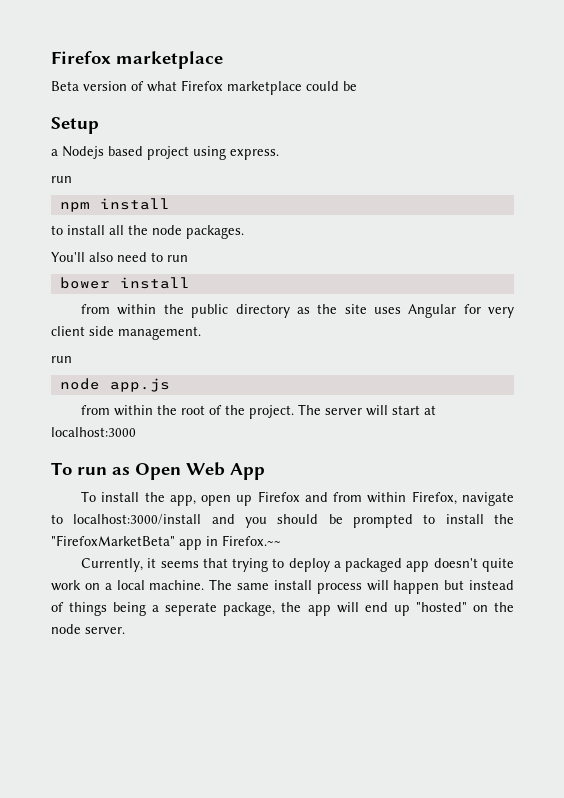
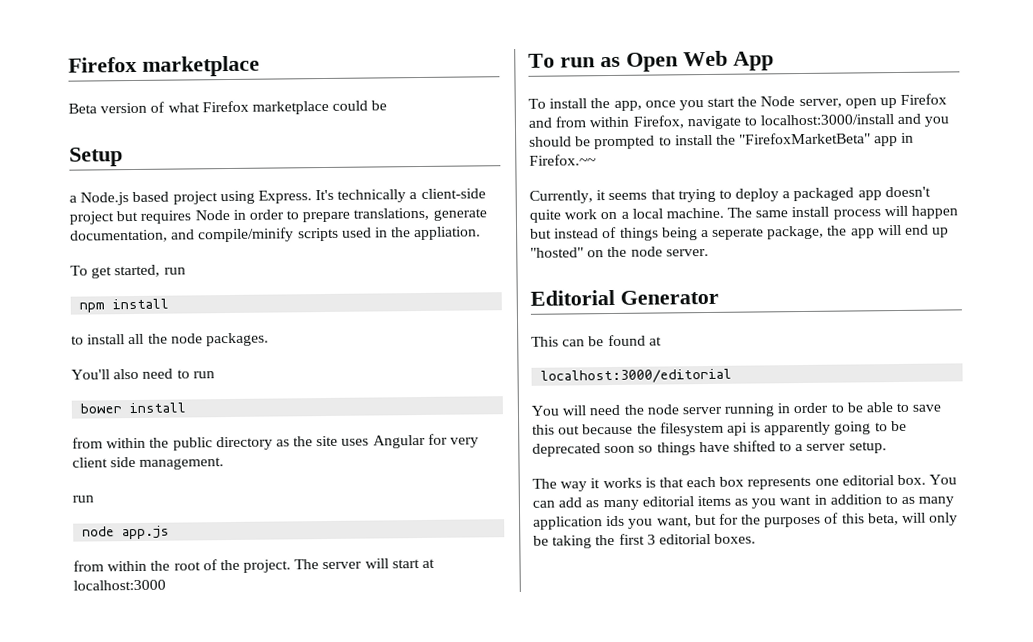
[62,146,104,159] Nodejs -> [80,192,130,206] Node.js
[230,149,279,160] express. // -> [257,188,486,204] [69,207,487,225] [70,226,482,243] [70,264,161,279] Express. It's technically a client-side project but requires Node in order to prepare translations, generate documentation, and compile/minify scripts used in the appliation. // To get started,
(196, 500) none -> [644,96,842,111] once you start the Node server,
(125, 630) none -> [530,289,719,306] [531,334,662,347] [540,368,733,384] [531,402,942,417] [532,420,907,437] [532,440,887,457] [532,474,958,492] [532,494,955,511] [533,512,959,530] [533,533,757,549] // Editorial Generator // This can be found at // localhost:3000/editorial // You will need the node server running in order to be able to save this out because the filesystem api is apparently going to be deprecated soon so things have shifted to a server setup. // The way it works is that each box represents one editorial box. You can add as many editorial items as you want in addition to as many application ids you want, but for the purposes of this beta, will only be taking the first 3 editorial boxes.

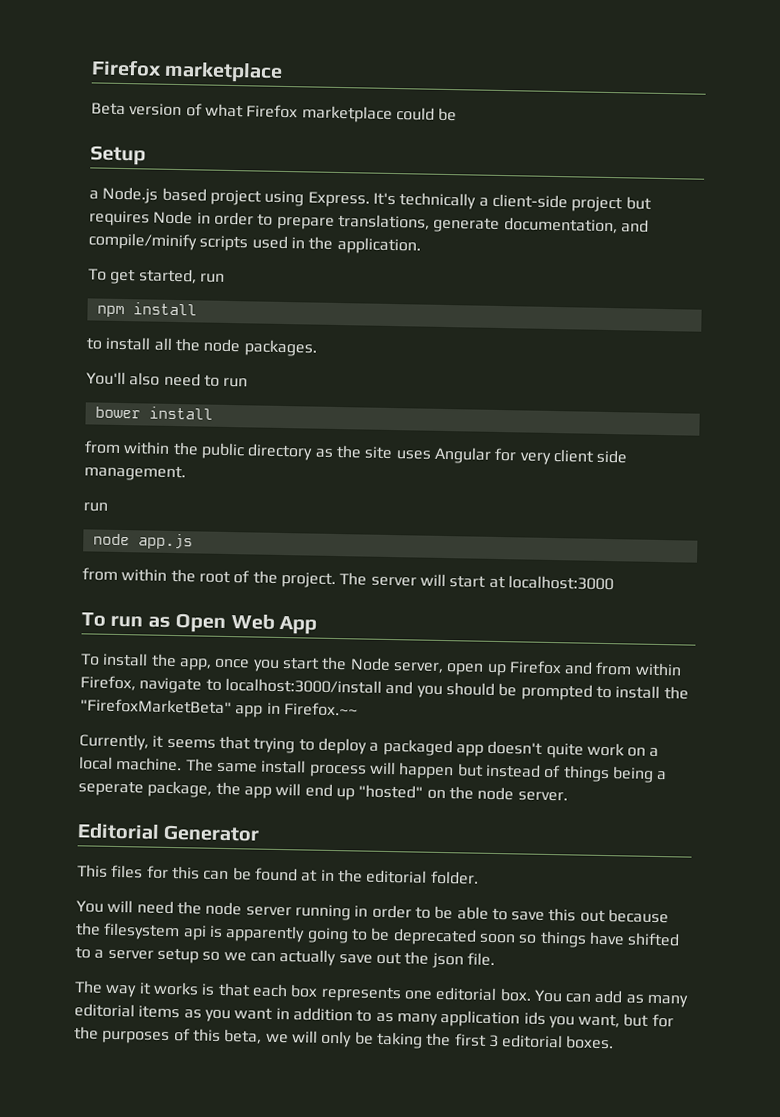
[414,226,482,241] appliation. -> [336,236,421,255] application.
(559, 341) none -> [111,864,200,880] files for this
[540,368,733,384] // localhost:3000/editorial -> [320,869,479,885] in the editorial folder.
[848,441,887,454] setup. -> [156,947,495,969] setup so we can actually save out the json file.
(899, 519) none -> [265,1033,289,1044] we

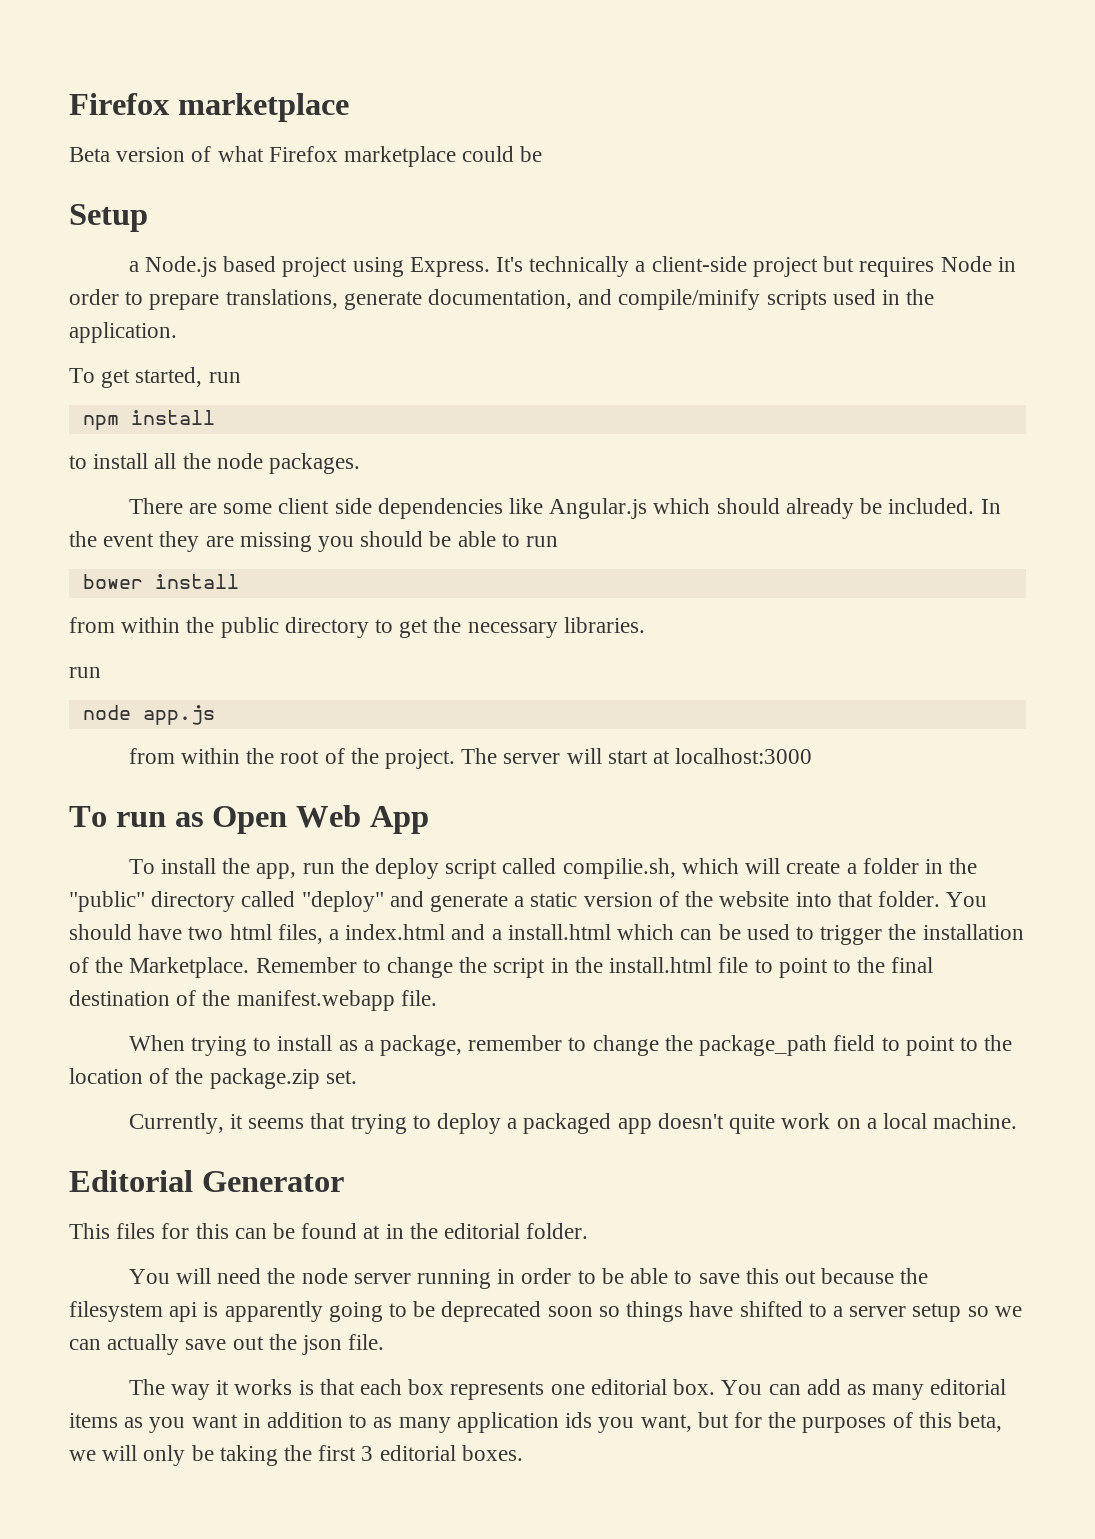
[86,371,201,387] You'll also need -> [128,498,1001,519] [69,531,496,552] There are some client side dependencies like Angular.js which should already be included. In the event they are missing you should be able
[314,444,629,465] [84,464,186,482] as the site uses Angular for very client side management. -> [375,617,645,638] to get the necessary libraries.
[214,656,682,677] [80,675,689,701] [80,698,358,718] once you start the Node server, open up Firefox and from within Firefox, navigate to localhost:3000/install and you should be prompted to install the "FirefoxMarketBeta" app in Firefox.~~ -> [302,858,978,879] [69,891,988,912] [69,924,1024,945] [69,957,934,978] [69,990,437,1011] [128,1035,1013,1056] [69,1068,357,1089] run the deploy script called compilie.sh, which will create a folder in the "public" directory called "deploy" and generate a static version of the website into that folder. You should have two html files, a index.html and a install.html which can be used to trigger the installation of the Marketplace. Remember to change the script in the install.html file to point to the final destination of the manifest.webapp file. // When trying to install as a package, remember to change the package_path field to point to the location of the package.zip set.
[185,758,668,783] [78,780,568,802] The same install process will happen but instead of things being a seperate package, the app will end up "hosted" on the node server. -> (1018, 1121) none

